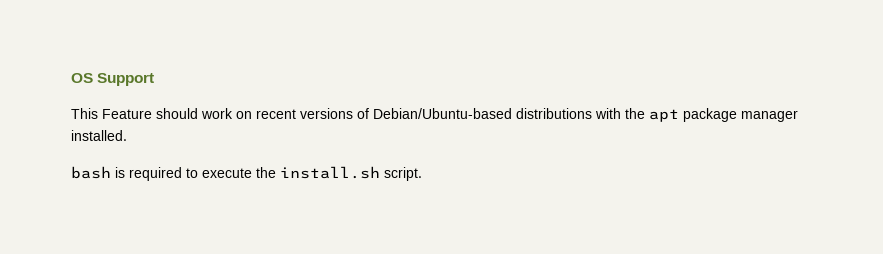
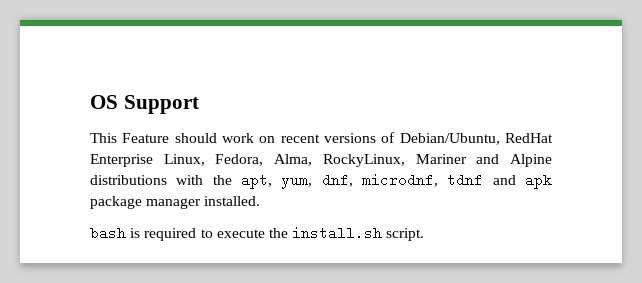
[373,108,679,122] Debian/Ubuntu-based distributions with the apt -> [399,133,553,145] [90,154,552,167] [90,173,552,189] Debian/Ubuntu, RedHat Enterprise Linux, Fedora, Alma, RockyLinux, Mariner and Alpine distributions with the apt, yum, dnf, microdnf, tdnf and apk

